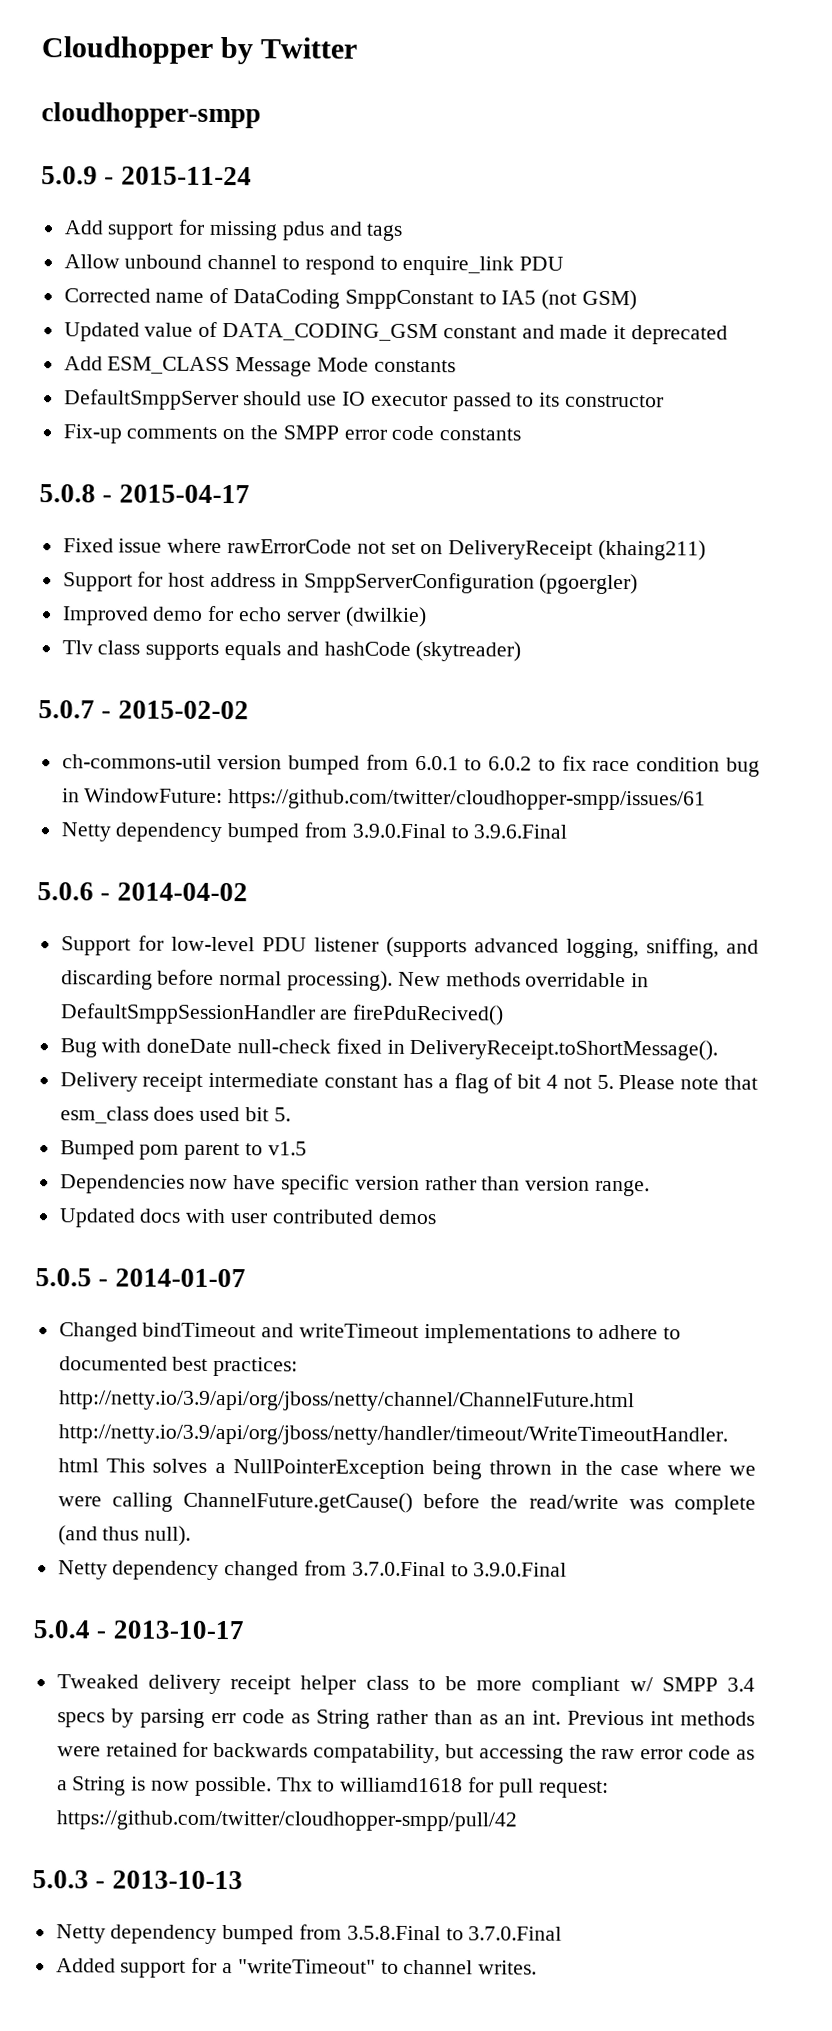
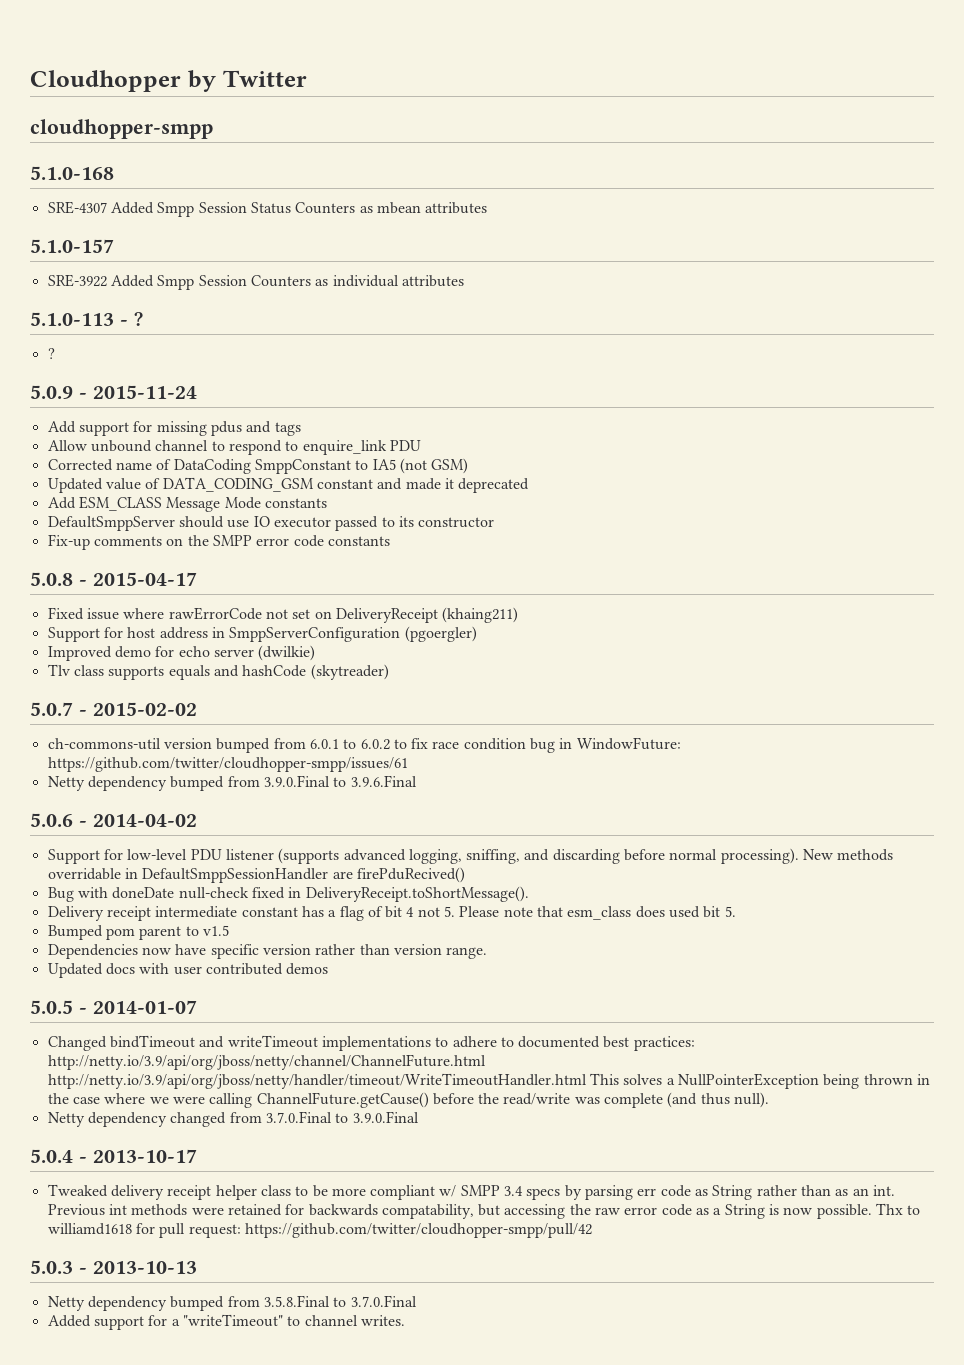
(261, 115) none -> [30,166,114,180] [47,201,488,217] [30,239,114,253] [47,274,464,290] [30,312,143,326] [47,348,55,359] // 5.1.0-168 // SRE-4307 Added Smpp Session Status Counters as mbean attributes // 5.1.0-157 // SRE-3922 Added Smpp Session Counters as individual attributes // 5.1.0-113 - ? // ?

